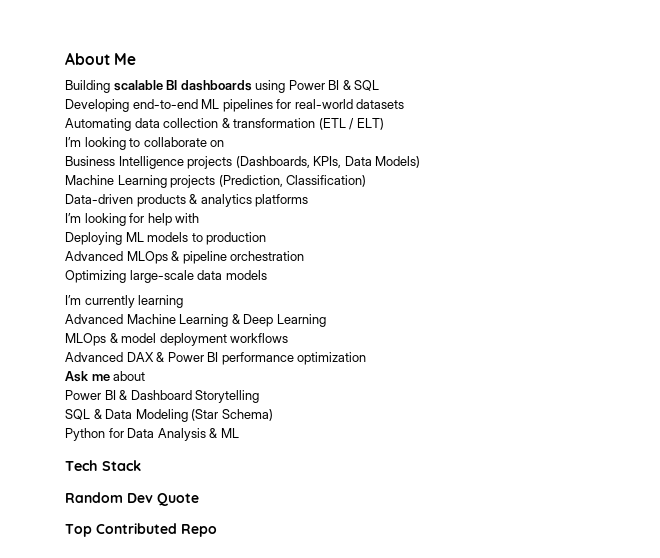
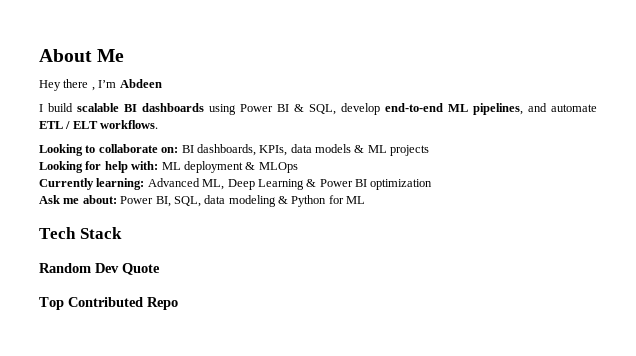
[65,80,110,93] Building -> [39,79,162,91] [39,103,73,112] Hey there , I’m Abdeen // I build
[354,80,380,91] [65,99,405,112] [65,118,384,131] [65,137,225,150] [65,156,421,169] [65,175,367,188] [65,194,309,207] [65,213,200,226] [65,232,267,245] [65,251,305,264] [65,270,267,283] [65,295,184,308] [65,314,326,327] [65,333,289,346] [65,352,154,362] SQL // Developing end-to-end ML pipelines for real-world datasets // Automating data collection & transformation (ETL / ELT) // I’m looking to collaborate on // Business Intelligence projects (Dashboards, KPIs, Data Models) // Machine Learning projects (Prediction, Classification) // Data-driven products & analytics platforms // I’m looking for help with // Deploying ML models to production // Advanced MLOps & pipeline orchestration // Optimizing large-scale data models // I’m currently learning // Advanced Machine Learning & Deep Learning // MLOps & model deployment workflows // Advanced DAX -> [309,103,597,115] [39,120,159,129] [39,144,430,156] [39,161,298,173] [39,178,304,190] SQL, develop end-to-end ML pipelines, and automate ETL / ELT workflows. // Looking to collaborate on: BI dashboards, KPIs, data models & ML projects // Looking for help with: ML deployment & MLOps // Currently learning: Advanced ML, Deep Learning
[221,352,294,365] performance -> (367, 183) none
[113,371,146,381] [65,390,260,403] [65,409,273,422] [65,428,218,441] about // Power BI & Dashboard Storytelling // SQL & Data Modeling (Star Schema) // Python for Data Analysis & -> [82,195,344,207] about: Power BI, SQL, data modeling & Python for

